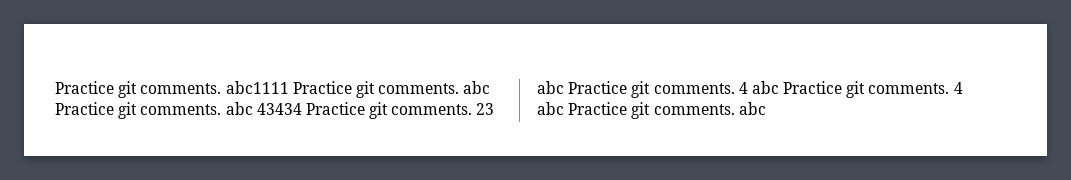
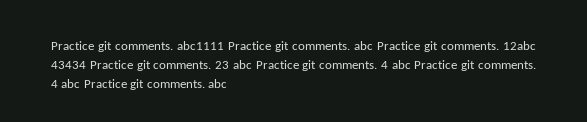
[225,102,253,115] abc -> [503,41,536,50] 12abc

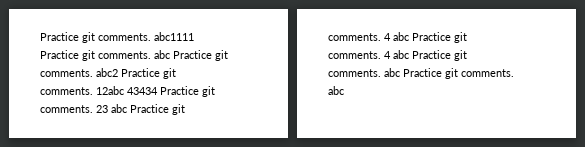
(499, 46) none -> [96,68,176,79] [40,87,93,95] abc2 Practice git comments.
(227, 83) none -> [403,68,514,79] [328,86,344,95] Practice git comments. abc

